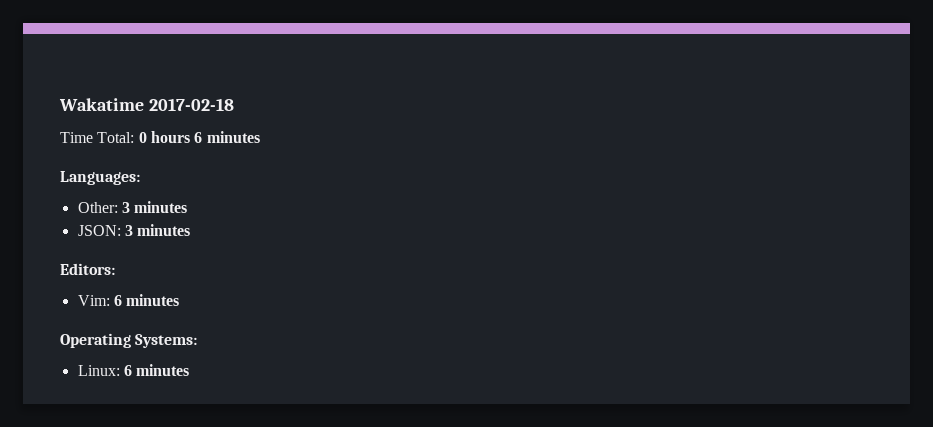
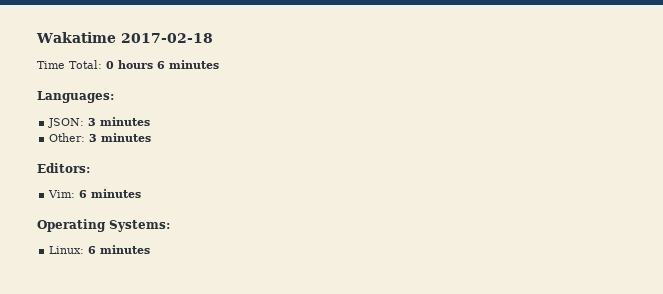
[77,201,188,213] [77,225,121,236] Other: 3 minutes // JSON: -> [48,117,151,128] [49,133,86,142] JSON: 3 minutes // Other:

